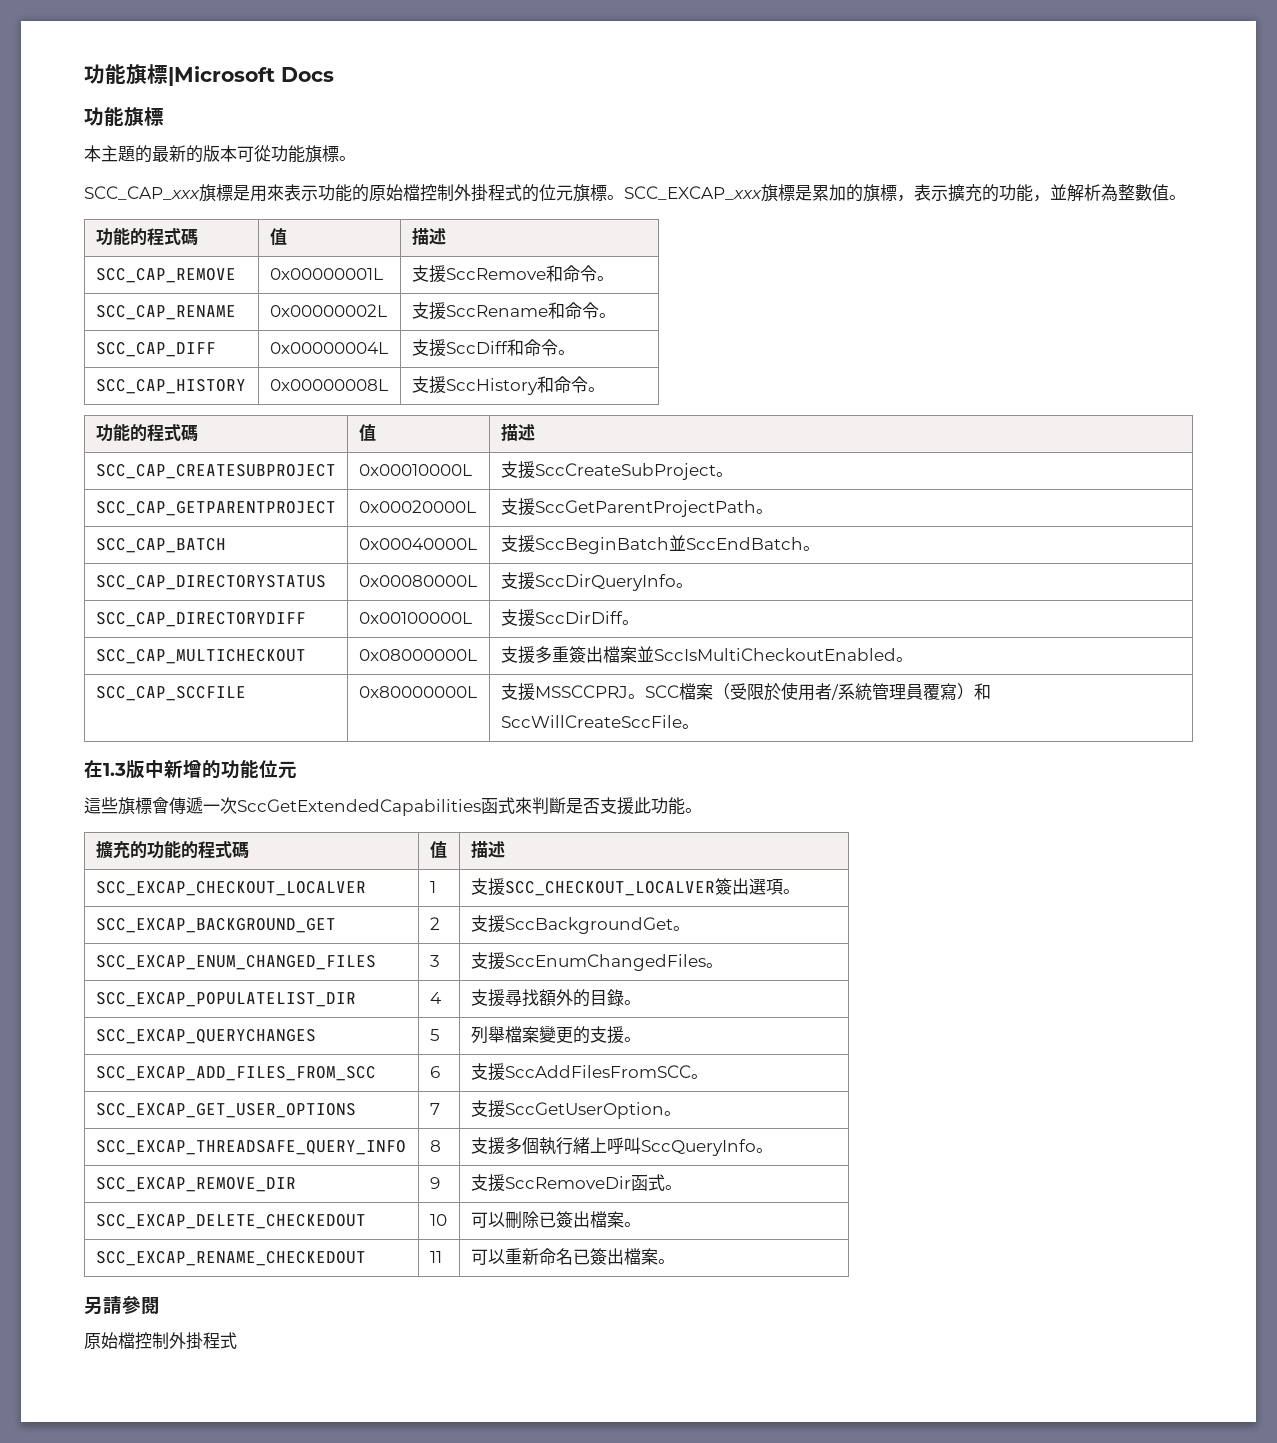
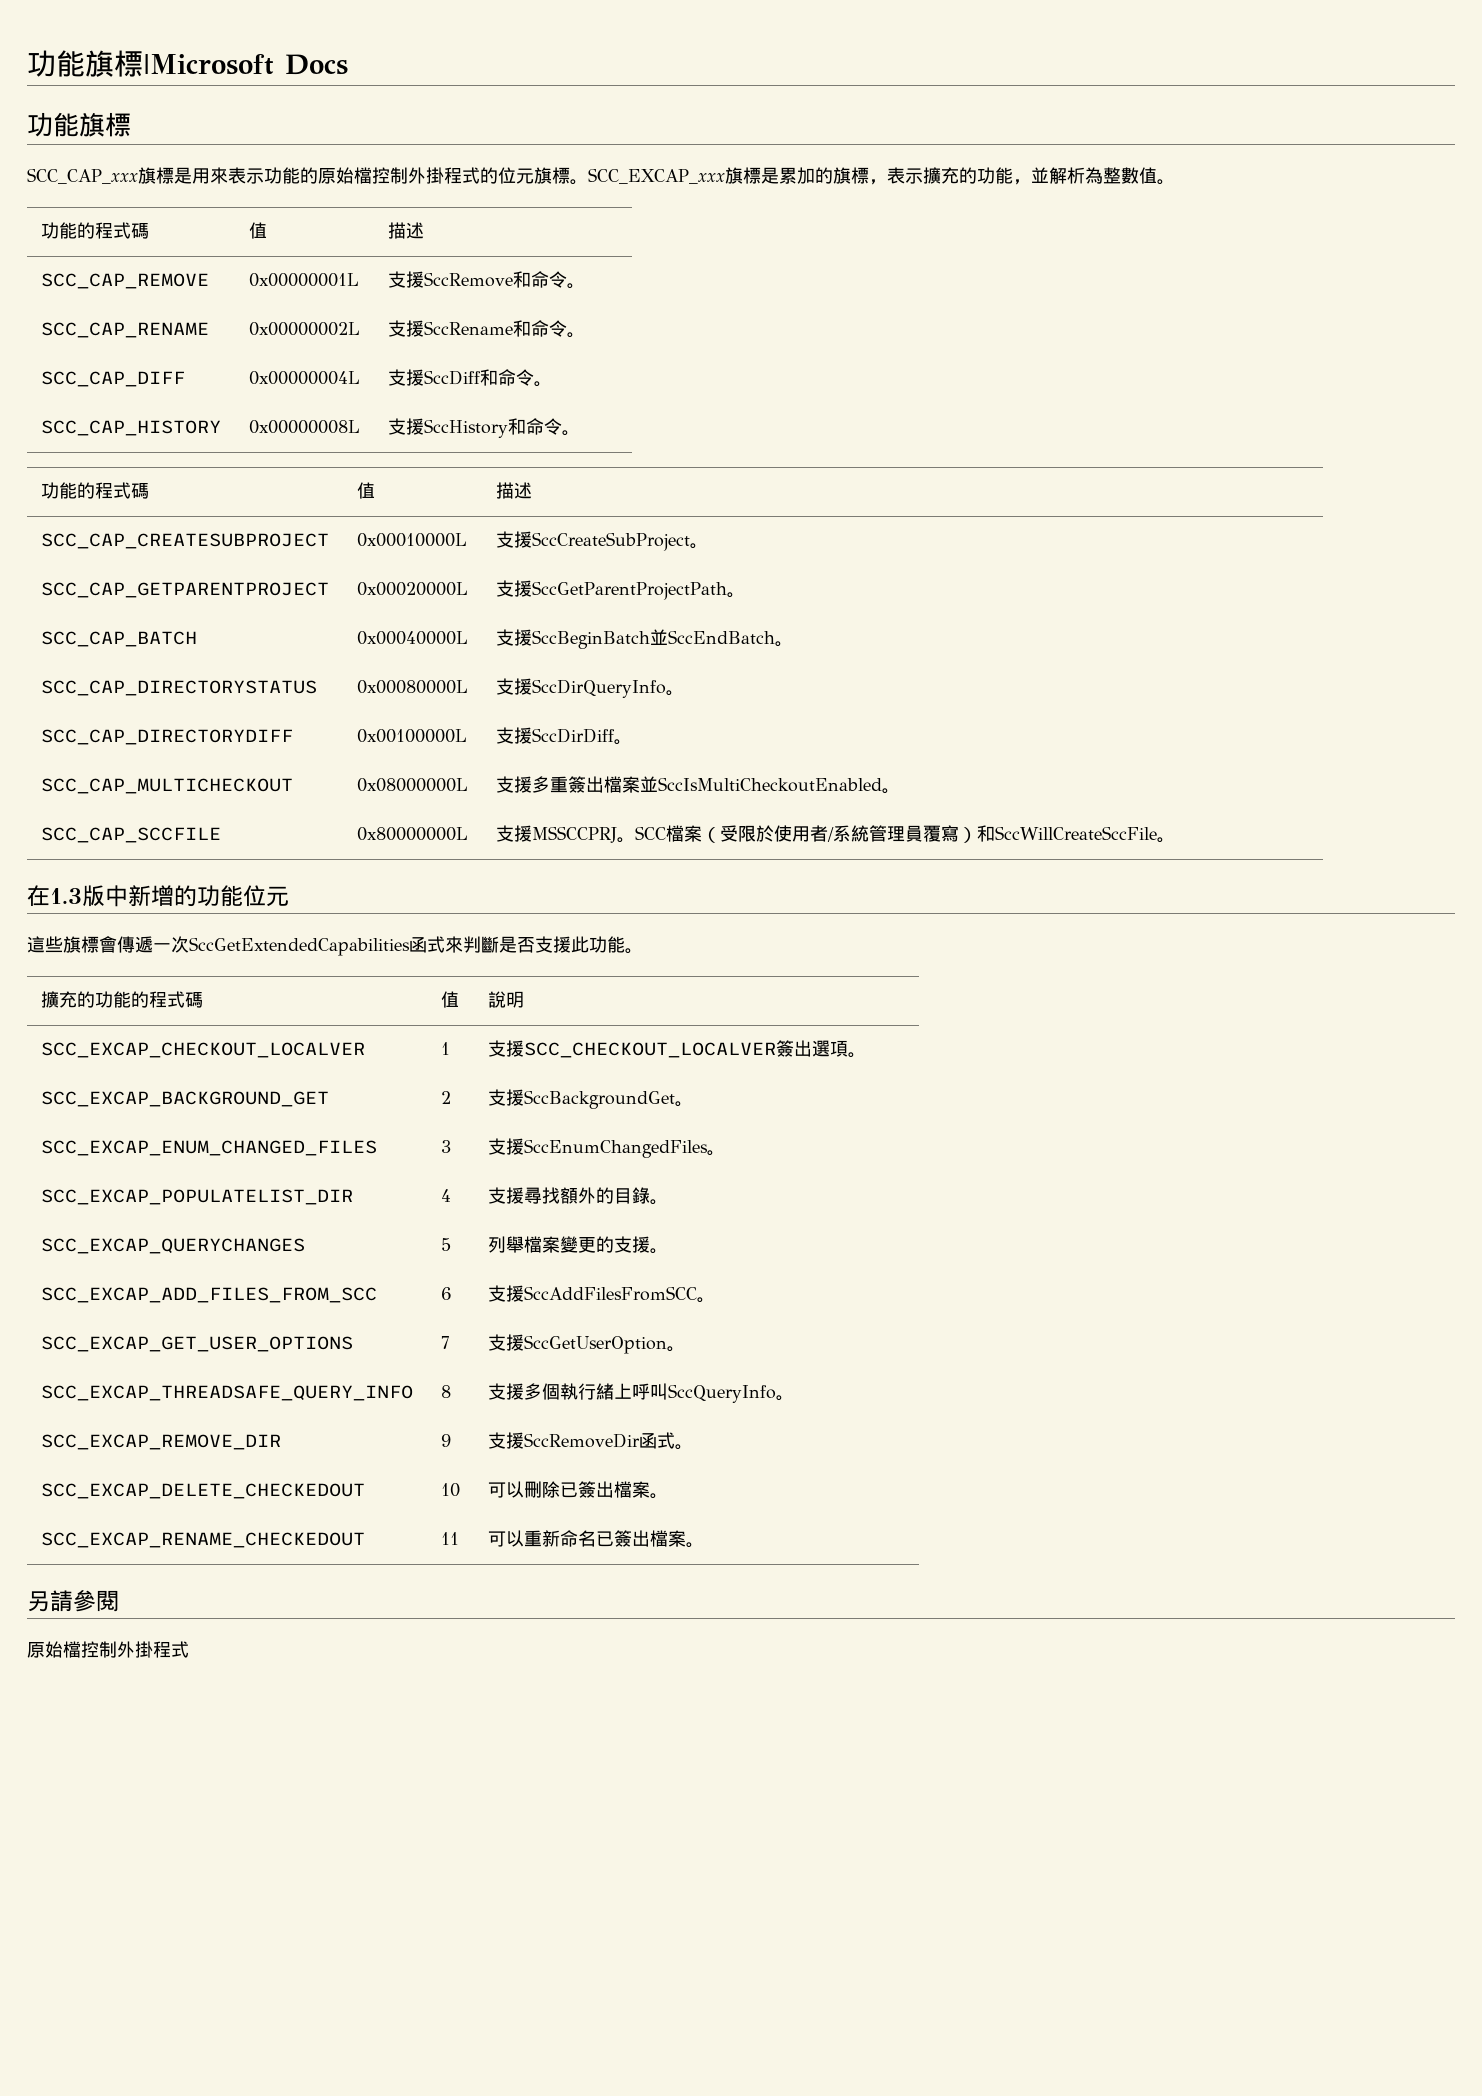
[84,145,356,163] // 本主題的最新的版本可從功能旗標。 -> (131, 124) none
[470,841,505,858] 描述 -> [487,991,524,1008] 說明

